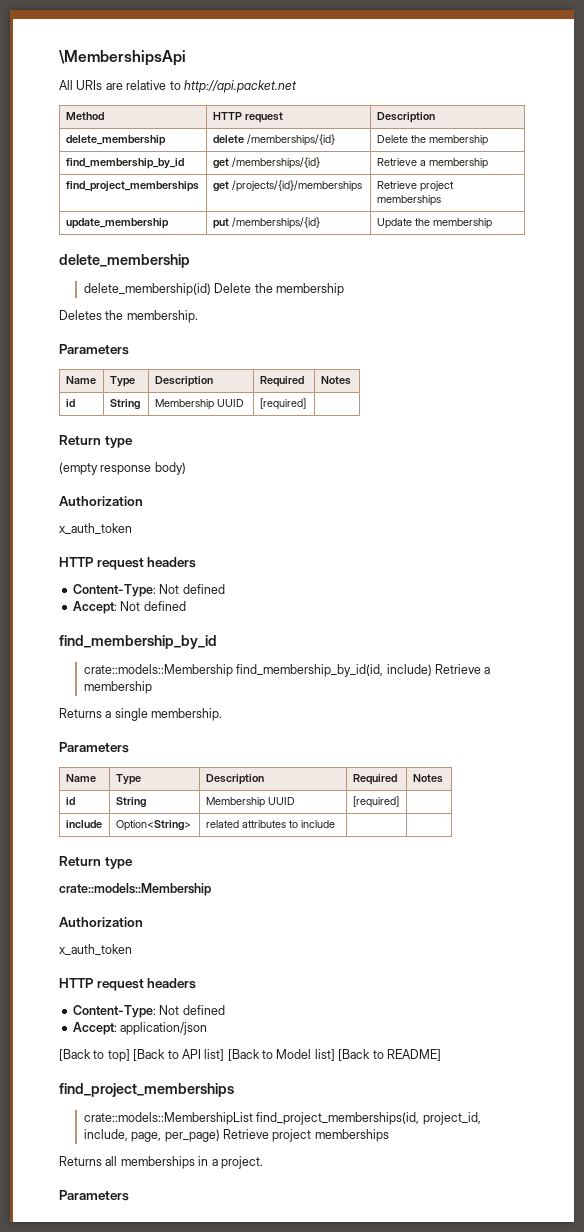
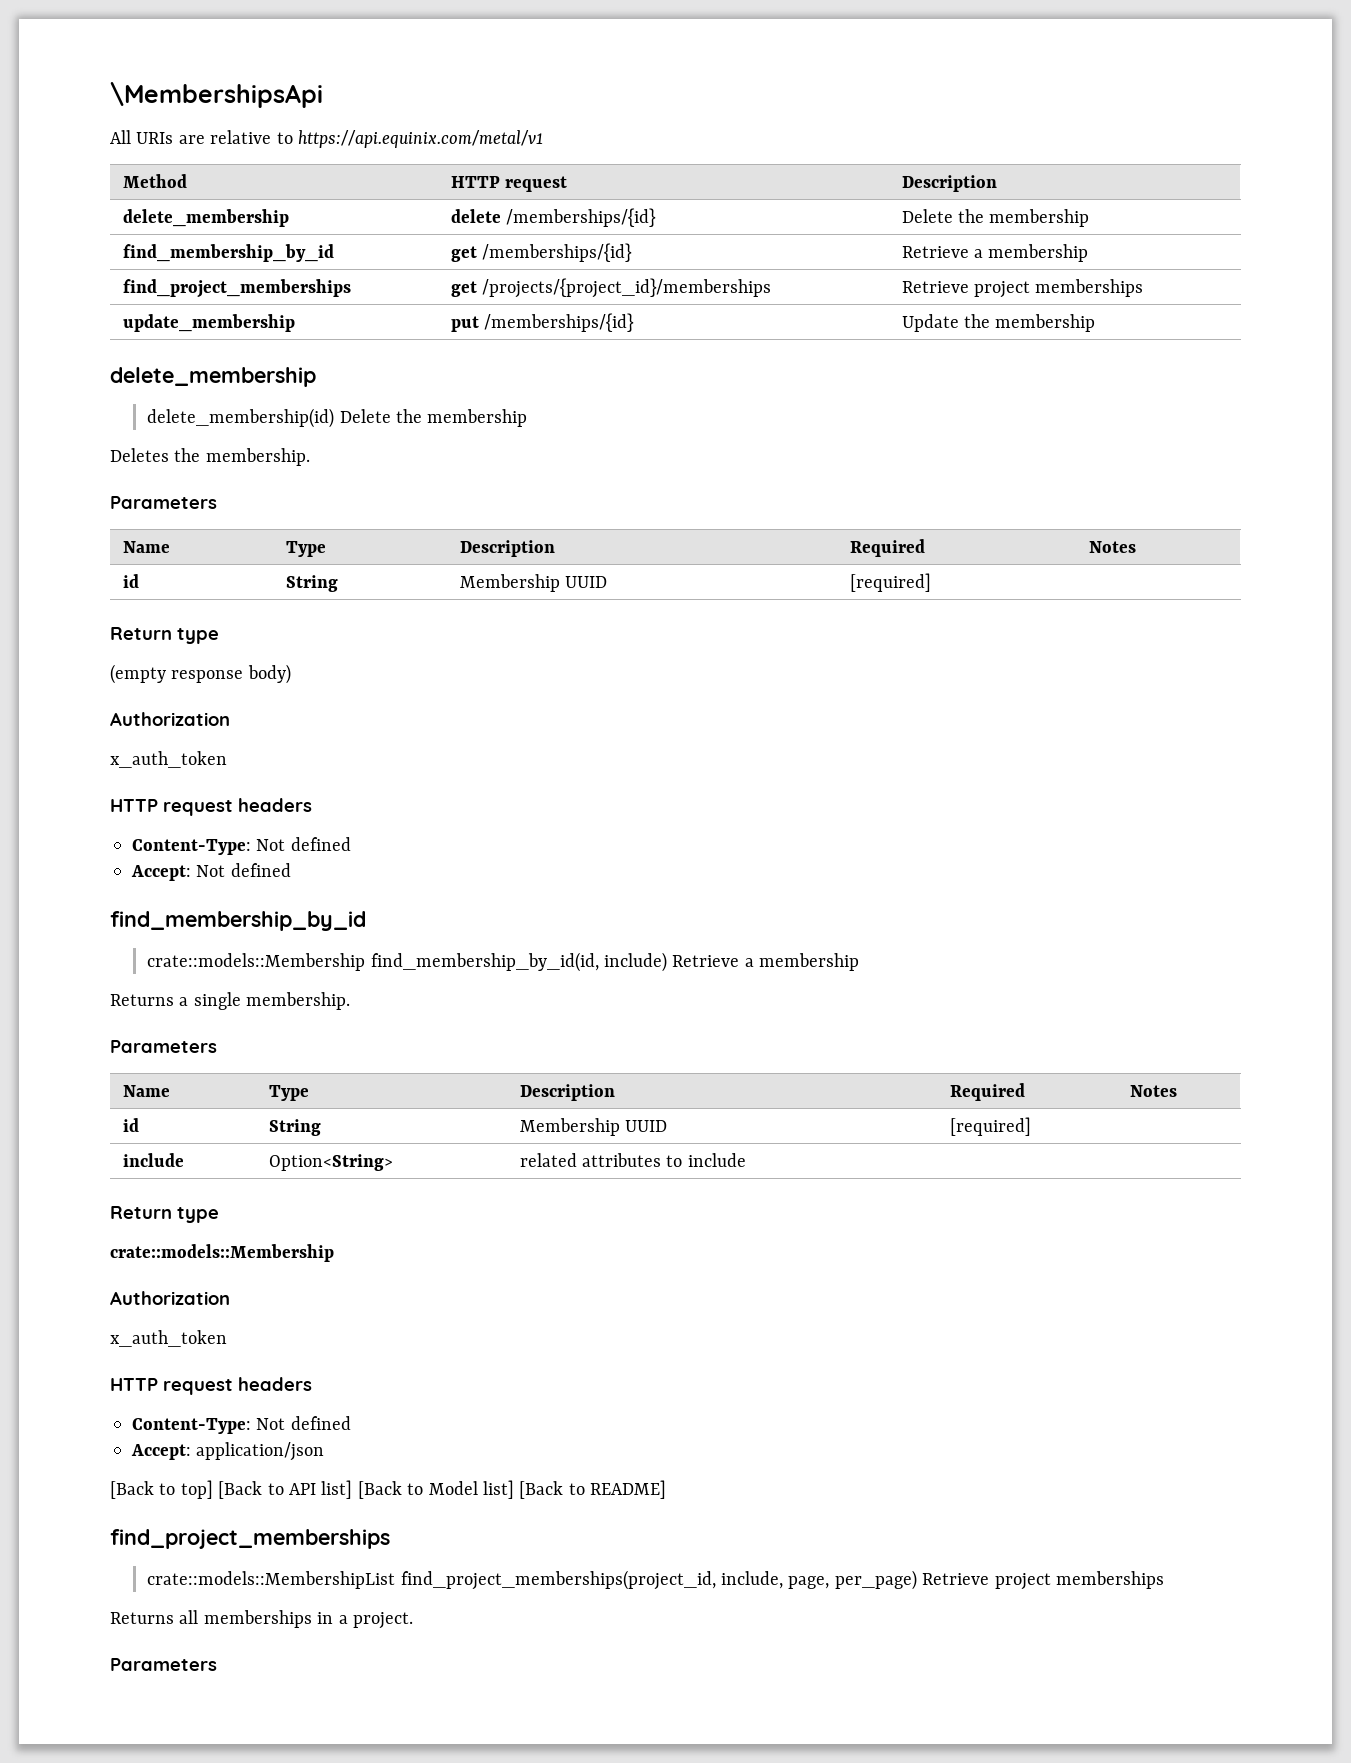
[183,80,297,93] http://api.packet.net -> [298,130,543,148] https://api.equinix.com/metal/v1
[231,180,362,192] /projects/{id}/memberships -> [482,278,772,298] /projects/{project_id}/memberships
[256,1112,481,1125] find_project_memberships(id, project_id, -> [400,1570,716,1590] find_project_memberships(project_id,

